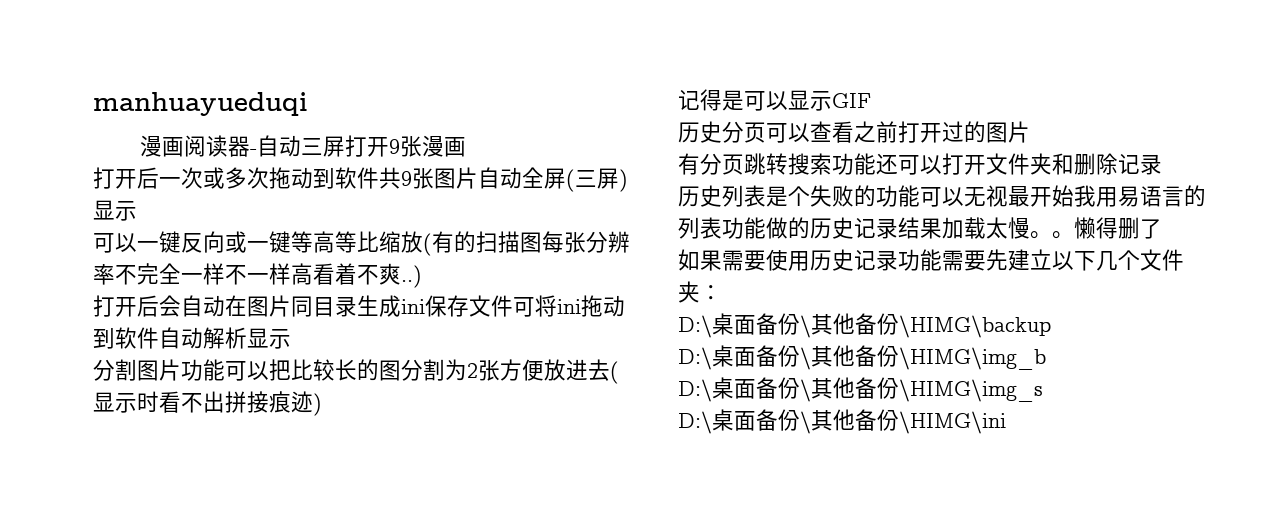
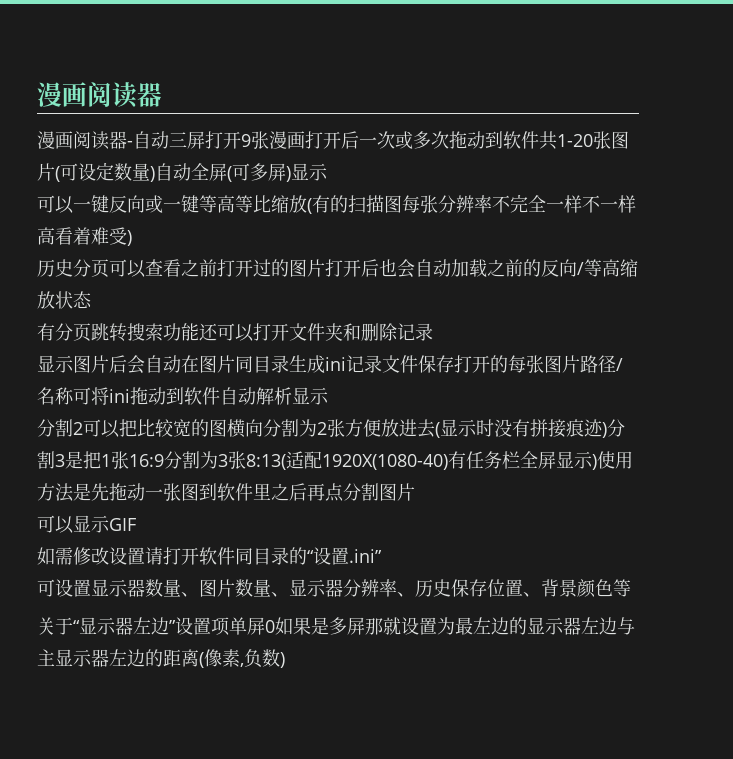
[93,92,308,116] manhuayueduqi -> [37,82,162,108] 漫画阅读器
(467, 147) // -> (305, 140) none
[401,167,478,189] 9张图片 -> [557,131,629,149] [37,162,155,182] 1-20张图片(可设定数量)
[575,170,597,187] 三 -> [232,163,268,181] 可多
[357,263,422,288] [93,295,625,317] [93,327,291,349] [93,359,619,384] [93,391,322,416] [678,89,871,111] 不爽..) // 打开后会自动在图片同目录生成ini保存文件可将ini拖动到软件自动解析显示 // 分割图片功能可以把比较长的图分割为2张方便放进去(显示时看不出拼接痕迹) // 记得是可以显示GIF -> [91,227,132,246] 难受)
(1030, 132) none -> [325,259,638,278] [37,291,92,309] 打开后也会自动加载之前的反向/等高缩放状态
[678,185,1206,207] [678,217,1162,239] [678,249,1184,271] [678,281,722,303] [678,313,1051,338] [678,345,1046,370] [678,377,1043,402] [678,409,1006,434] 历史列表是个失败的功能可以无视最开始我用易语言的列表功能做的历史记录结果加载太慢。。懒得删了 // 如果需要使用历史记录功能需要先建立以下几个文件夹： // D:\桌面备份\其他备份\HIMG\backup // D:\桌面备份\其他备份\HIMG\img_b // D:\桌面备份\其他备份\HIMG\img_s // D:\桌面备份\其他备份\HIMG\ini -> [37,355,623,374] [37,387,329,405] [37,419,625,438] [37,451,633,470] [37,483,415,502] [37,515,136,534] [37,547,382,565] [37,579,631,598] [37,617,635,636] [37,649,285,668] 显示图片后会自动在图片同目录生成ini记录文件保存打开的每张图片路径/名称可将ini拖动到软件自动解析显示 // 分割2可以把比较宽的图横向分割为2张方便放进去(显示时没有拼接痕迹)分割3是把1张16:9分割为3张8:13(适配1920X(1080-40)有任务栏全屏显示)使用方法是先拖动一张图到软件里之后再点分割图片 // 可以显示GIF // 如需修改设置请打开软件同目录的“设置.ini” // 可设置显示器数量、图片数量、显示器分辨率、历史保存位置、背景颜色等 // 关于“显示器左边”设置项单屏0如果是多屏那就设置为最左边的显示器左边与主显示器左边的距离(像素,负数)

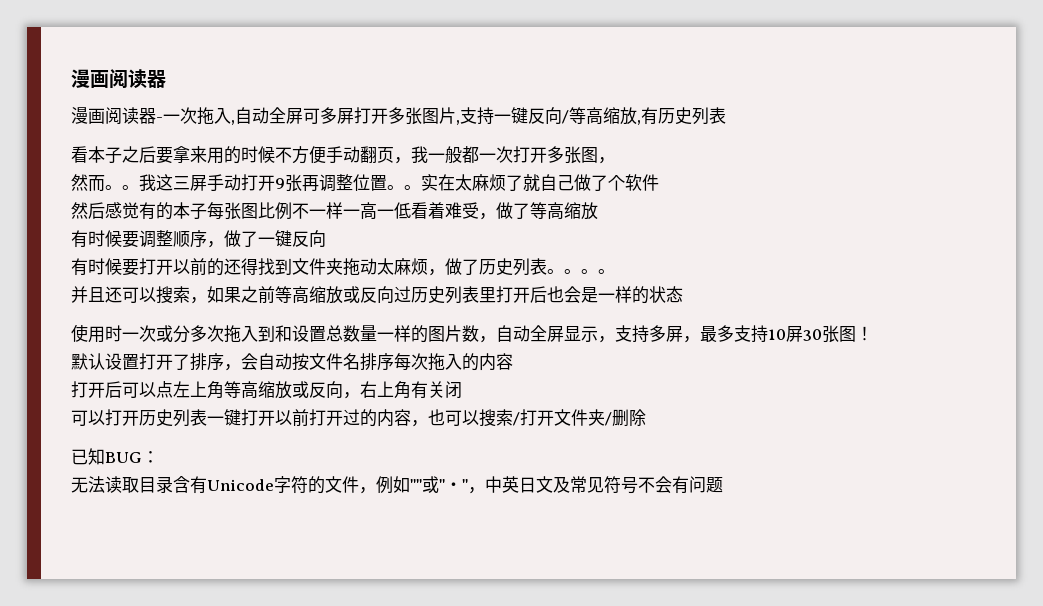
[133,131,629,150] [37,162,328,182] [37,194,636,214] [37,227,132,246] [37,259,638,278] [37,291,92,309] [37,323,254,342] 自动三屏打开9张漫画打开后一次或多次拖动到软件共1-20张图片(可设定数量)自动全屏(可多屏)显示 // 可以一键反向或一键等高等比缩放(有的扫描图每张分辨率不完全一样不一样高看着难受) // 历史分页可以查看之前打开过的图片打开后也会自动加载之前的反向/等高缩放状态 // 有分页跳转搜索功能还可以 -> [163,107,726,125] [71,146,615,164] [71,174,659,192] [71,202,598,220] [71,230,326,248] [71,258,615,276] [71,286,683,304] [71,324,873,343] [71,353,513,371] [71,381,462,399] [71,409,520,427] 一次拖入,自动全屏可多屏打开多张图片,支持一键反向/等高缩放,有历史列表 // 看本子之后要拿来用的时候不方便手动翻页，我一般都一次打开多张图， // 然而。。我这三屏手动打开9张再调整位置。。实在太麻烦了就自己做了个软件 // 然后感觉有的本子每张图比例不一样一高一低看着难受，做了等高缩放 // 有时候要调整顺序，做了一键反向 // 有时候要打开以前的还得找到文件夹拖动太麻烦，做了历史列表。。。。 // 并且还可以搜索，如果之前等高缩放或反向过历史列表里打开后也会是一样的状态 // 使用时一次或分多次拖入到和设置总数量一样的图片数，自动全屏显示，支持多屏，最多支持10屏30张图！ // 默认设置打开了排序，会自动按文件名排序每次拖入的内容 // 打开后可以点左上角等高缩放或反向，右上角有关闭 // 可以打开历史列表一键打开以前打开过的内容，也可以搜索/
[343,323,361,341] 和 -> [605,412,612,426] /
[397,323,433,341] [37,355,623,374] [37,387,329,405] [37,419,625,438] [37,451,633,470] [37,483,415,502] [37,515,136,534] [37,547,382,565] [37,579,631,598] [37,617,635,636] [37,649,285,668] 记录 // 显示图片后会自动在图片同目录生成ini记录文件保存打开的每张图片路径/名称可将ini拖动到软件自动解析显示 // 分割2可以把比较宽的图横向分割为2张方便放进去(显示时没有拼接痕迹)分割3是把1张16:9分割为3张8:13(适配1920X(1080-40)有任务栏全屏显示)使用方法是先拖动一张图到软件里之后再点分割图片 // 可以显示GIF // 如需修改设置请打开软件同目录的“设置.ini” // 可设置显示器数量、图片数量、显示器分辨率、历史保存位置、背景颜色等 // 关于“显示器左边”设置项单屏0如果是多屏那就设置为最左边的显示器左边与主显示器左边的距离(像素,负数) -> [71,448,159,465] [71,476,723,494] // 已知BUG： // 无法读取目录含有Unicode字符的文件，例如""或"・"，中英日文及常见符号不会有问题

